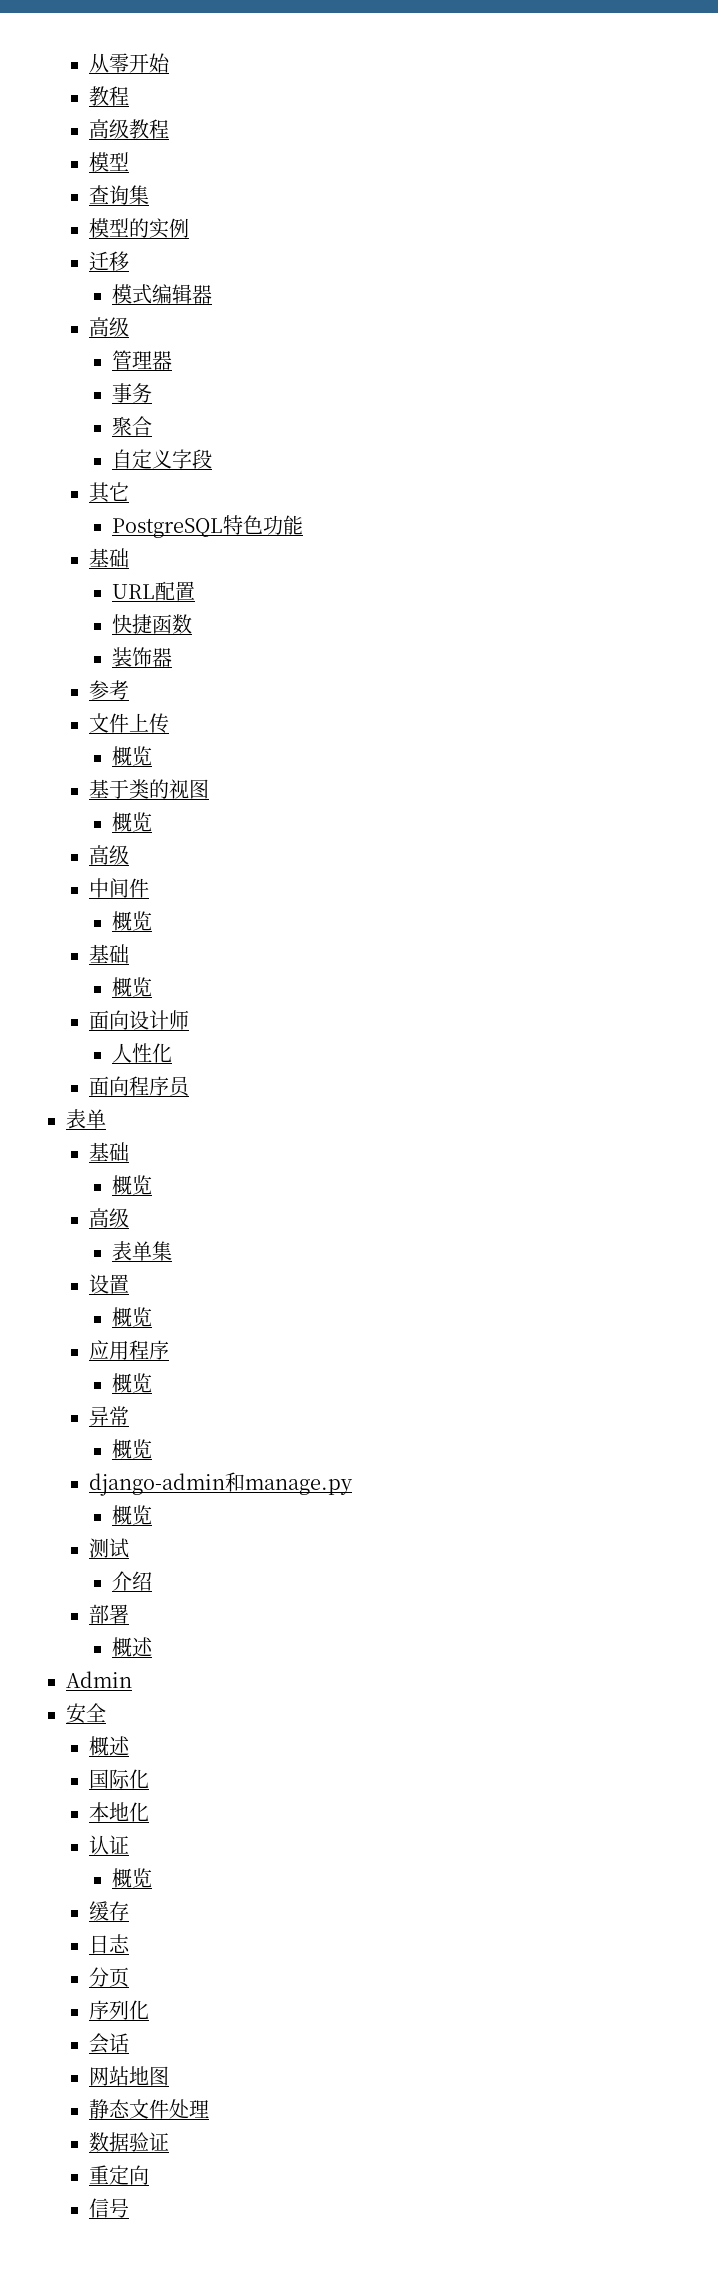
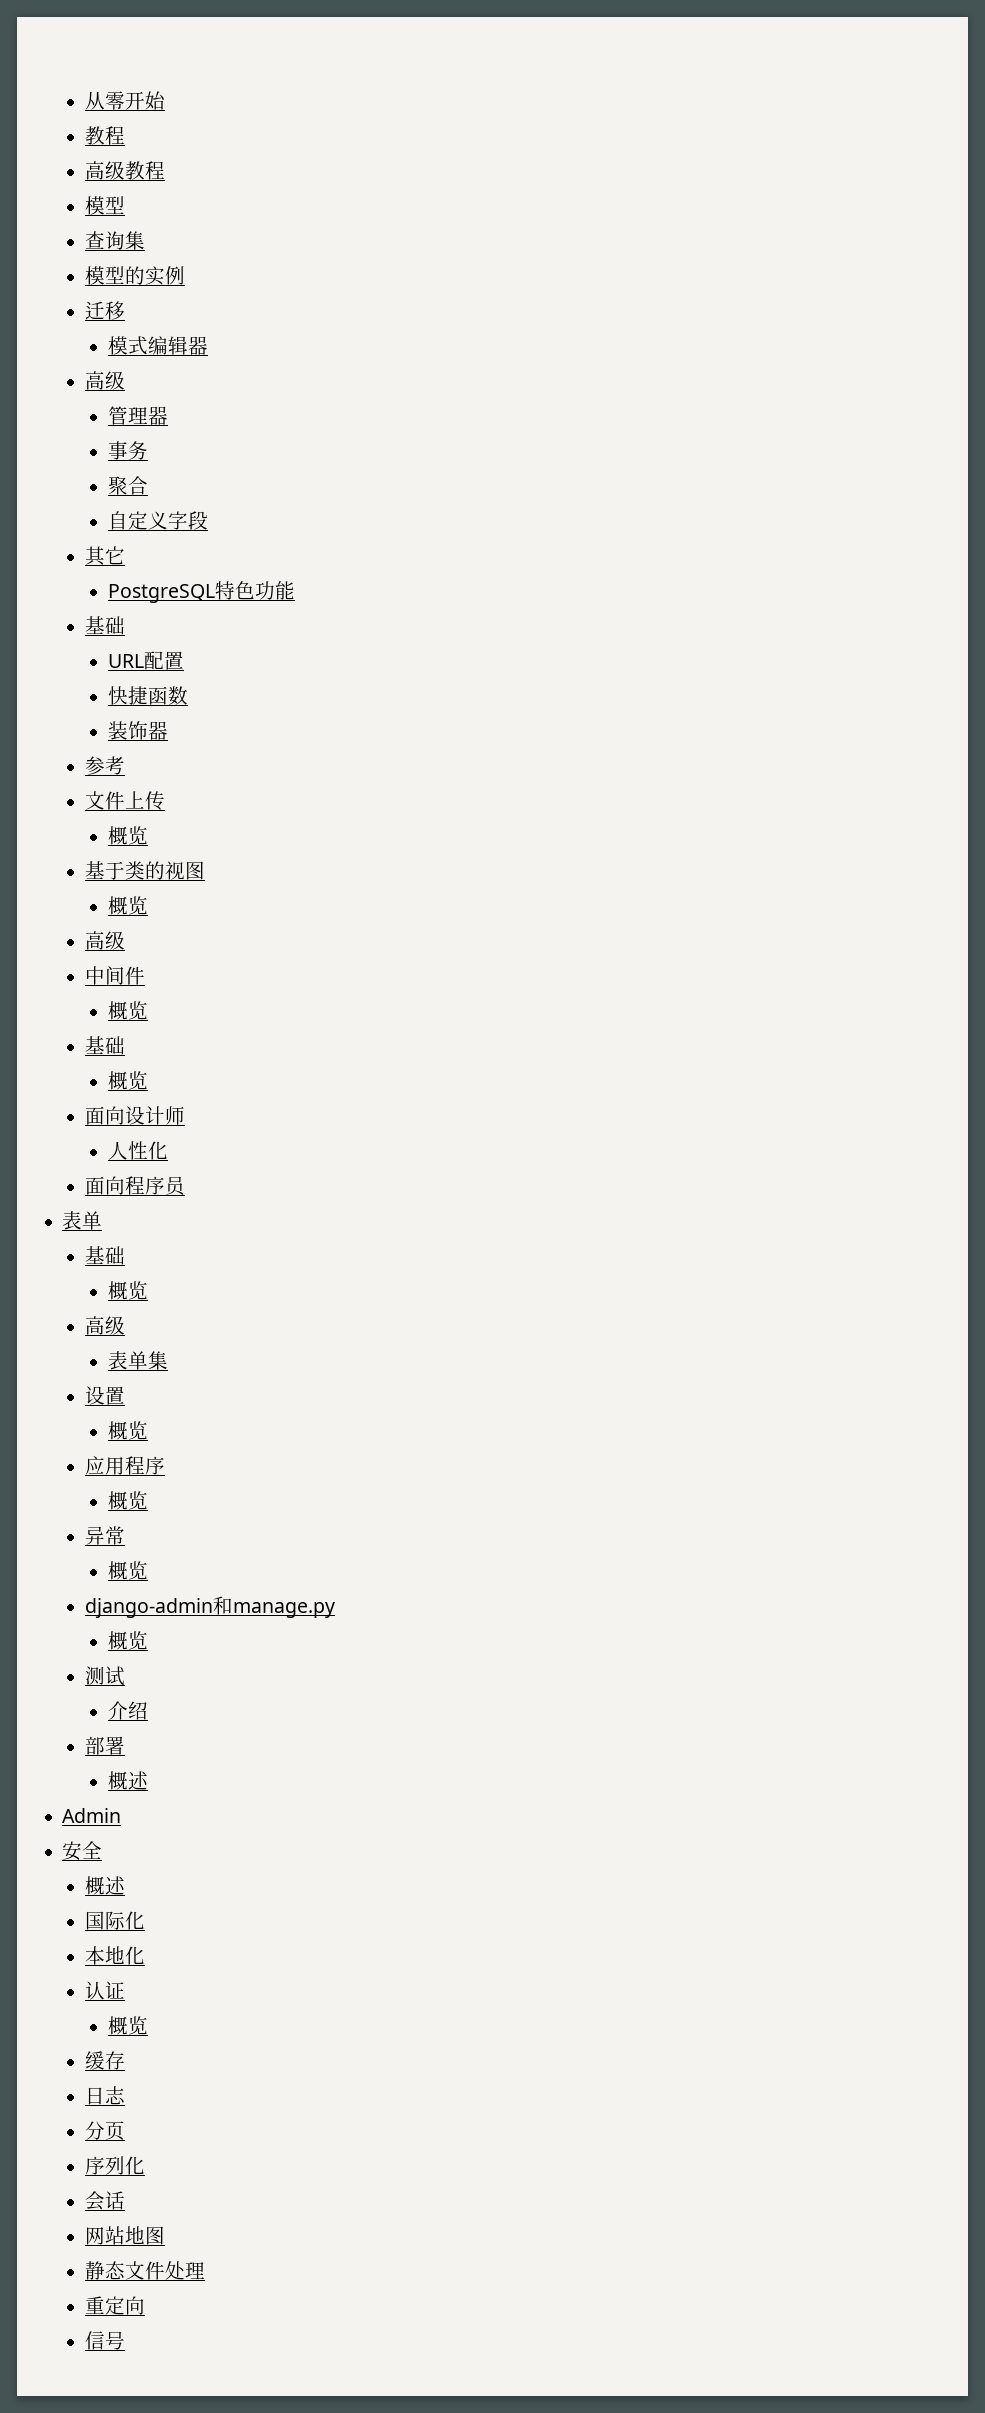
[88,2132,169,2152] // 数据验证 -> (206, 2270) none

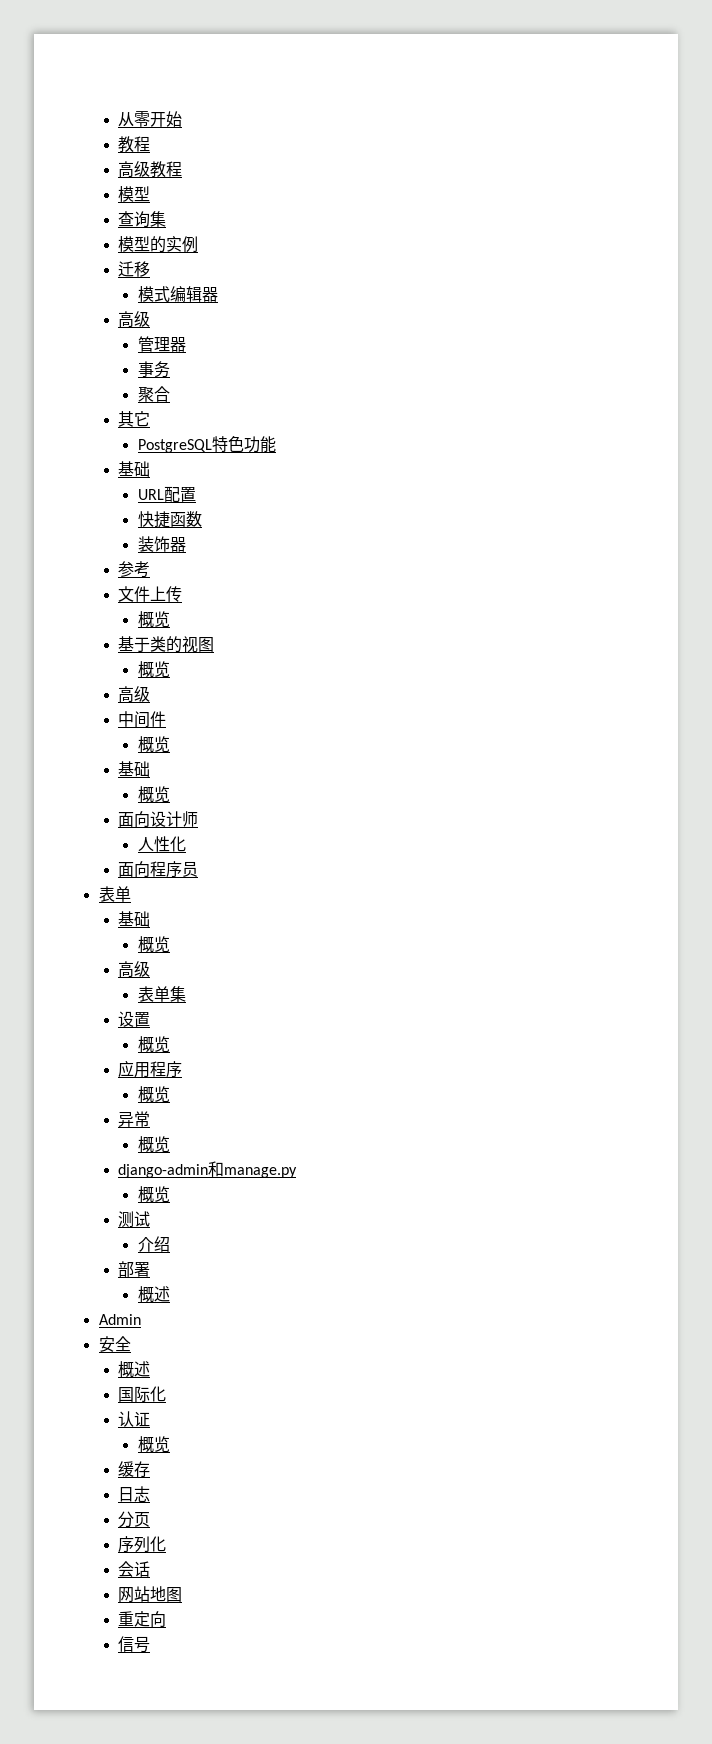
[107,511,208,530] // 自定义字段 -> (170, 394) none
[85,1946,146,1965] // 本地化 -> (167, 1394) none
[85,2261,206,2280] // 静态文件处理 -> (183, 1594) none

